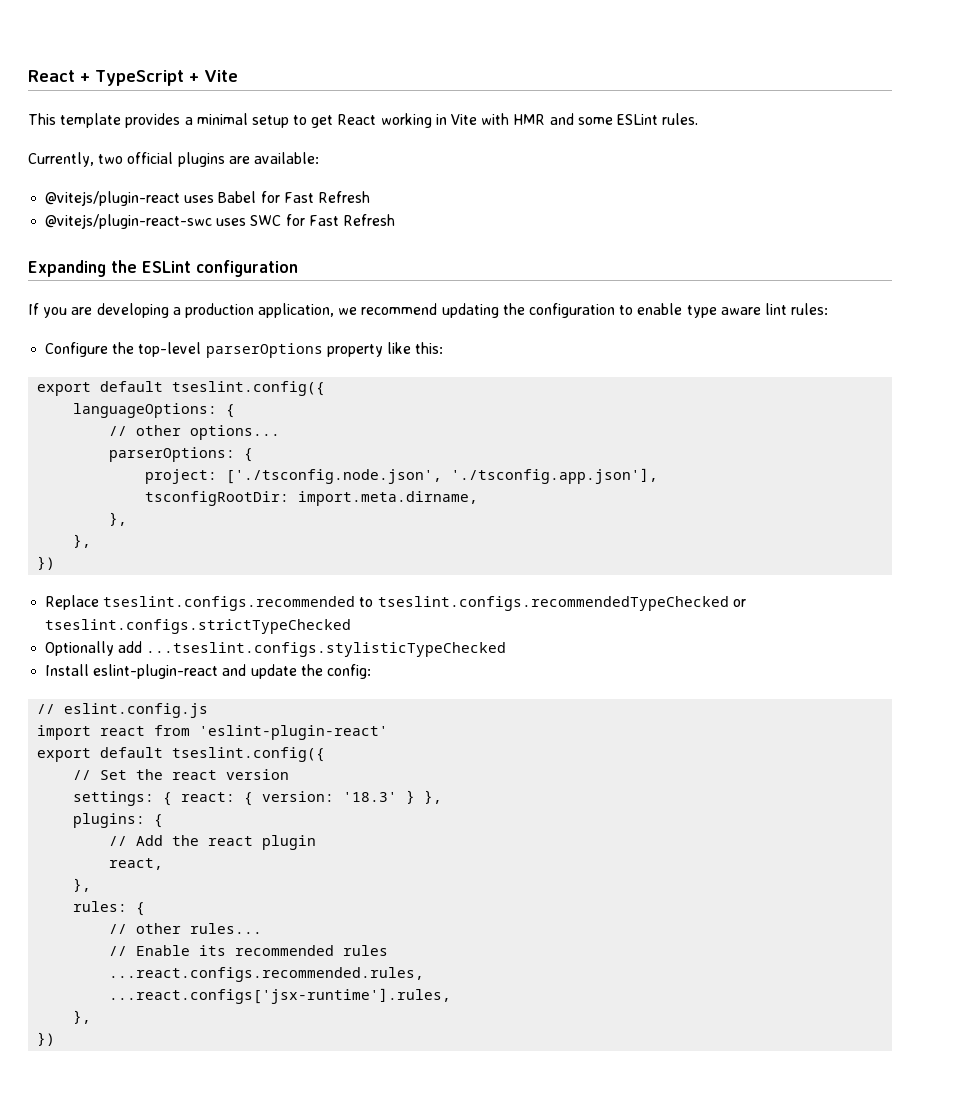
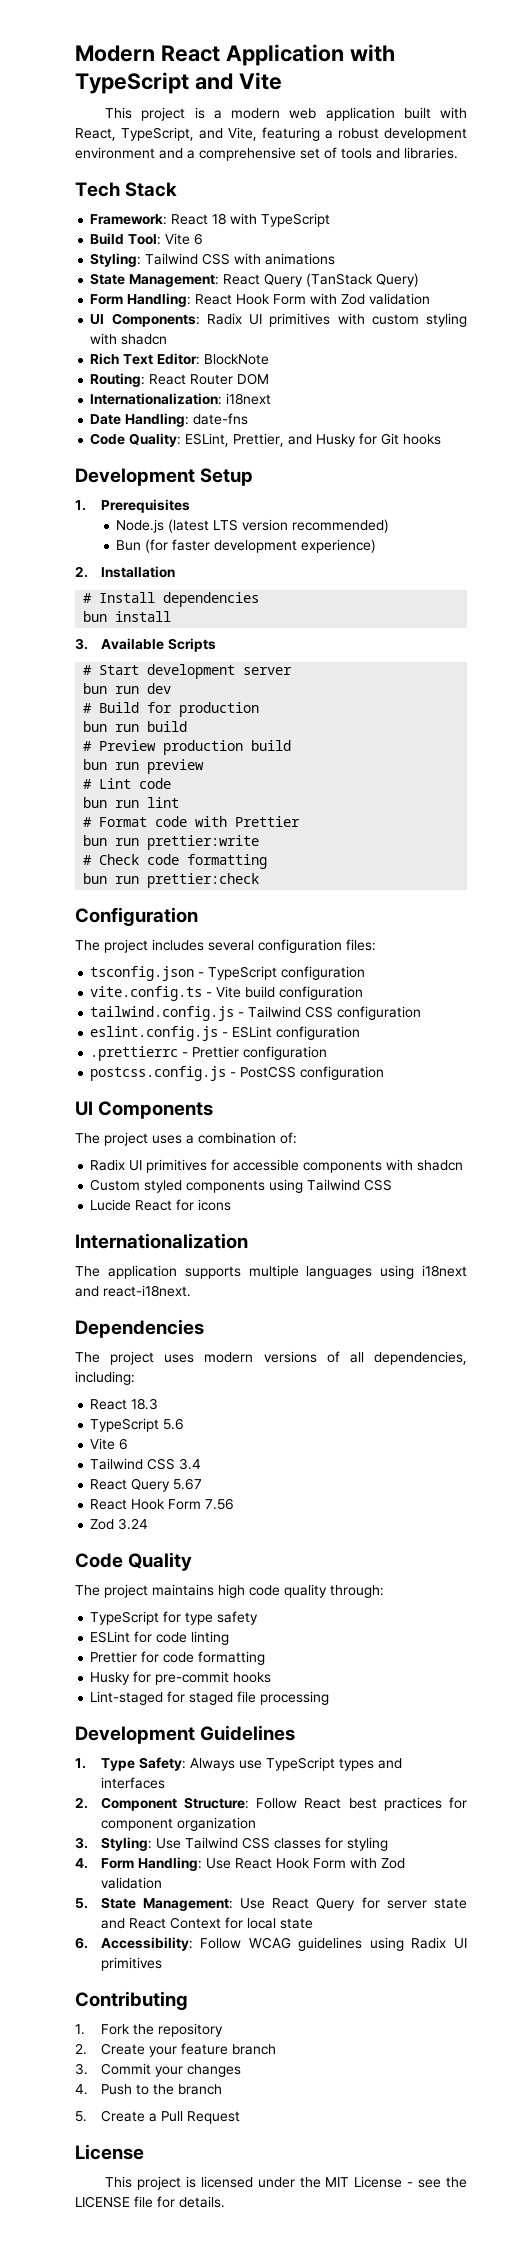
[28,70,238,86] [28,113,699,128] [28,152,319,167] [45,191,370,206] [45,214,395,229] [28,260,298,277] [28,303,829,318] [45,342,444,358] [37,381,326,396] [73,403,236,418] [109,425,281,440] [109,447,254,462] [145,468,659,484] [145,491,479,506] [109,512,128,526] [73,534,92,548] [37,556,56,570] [45,595,746,611] [45,619,352,634] [45,641,507,657] [45,664,371,679] [37,703,209,718] [37,725,389,740] [37,747,326,762] [73,769,290,780] [73,790,443,806] [73,813,164,828] [109,835,317,850] [109,858,164,870] [73,878,92,892] [73,901,146,916] [109,923,263,934] [109,945,389,956] [109,967,425,982] [109,988,452,1004] [73,1010,92,1024] [37,1032,56,1046] React + TypeScript + Vite // This template provides a minimal setup to get React working in Vite with HMR and some ESLint rules. // Currently, two official plugins are available: // @vitejs/plugin-react uses Babel for Fast Refresh // @vitejs/plugin-react-swc uses SWC for Fast Refresh // Expanding the ESLint configuration // If you are developing a production application, we recommend updating the configuration to enable type aware lint rules: // Configure the top-level parserOptions property like this: // export default tseslint.config({ // languageOptions: { // // other options... // parserOptions: { // project: ['./tsconfig.node.json', './tsconfig.app.json'], // tsconfigRootDir: import.meta.dirname, // }, // }, // }) // Replace tseslint.configs.recommended to tseslint.configs.recommendedTypeChecked or tseslint.configs.strictTypeChecked // Optionally add ...tseslint.configs.stylisticTypeChecked // Install eslint-plugin-react and update the config: // // eslint.config.js // import react from 'eslint-plugin-react' // export default tseslint.config({ // // Set the react version // settings: { react: { version: '18.3' } }, // plugins: { // // Add the react plugin // react, // }, // rules: { // // other rules... // // Enable its recommended rules // ...react.configs.recommended.rules, // ...react.configs['jsx-runtime'].rules, // }, // }) -> [75,44,395,66] [75,72,282,94] [105,107,468,121] [75,127,467,141] [75,147,458,161] [75,182,178,197] [90,213,331,227] [90,233,204,245] [90,253,336,267] [90,273,420,287] [90,293,431,307] [90,313,468,327] [90,333,168,345] [90,353,270,365] [90,373,270,387] [90,393,272,405] [90,413,249,427] [90,433,442,447] [75,468,254,486] [75,499,190,513] [116,519,390,533] [116,539,377,553] [75,566,175,578] [83,592,260,607] [83,611,172,622] [75,638,216,652] [83,664,293,679] [83,683,172,694] [83,702,260,717] [83,721,188,732] [83,740,292,755] [83,759,205,774] [83,778,172,789] [83,797,180,808] [83,816,301,827] [83,835,260,850] [83,854,268,869] [83,873,260,888] [75,907,198,926] [75,939,376,953] [90,966,366,981] [90,986,364,1001] [90,1006,422,1021] [90,1026,361,1041] [90,1046,328,1061] [90,1066,385,1081] [75,1101,214,1119] [75,1132,297,1146] [90,1159,464,1173] [90,1179,393,1193] [90,1199,232,1211] [75,1233,248,1249] [75,1265,467,1279] [75,1285,191,1297] [75,1319,204,1338] [75,1351,467,1365] [75,1371,135,1385] [90,1398,159,1410] [90,1418,185,1432] [90,1438,129,1450] [90,1458,202,1470] [90,1478,203,1492] [90,1498,235,1510] [90,1518,149,1530] [75,1552,193,1571] [75,1584,384,1598] [90,1611,259,1625] [90,1631,230,1645] [90,1651,266,1665] [90,1671,272,1685] [90,1691,330,1705] [75,1725,296,1744] [75,1757,402,1771] [100,1777,165,1789] [75,1797,467,1811] [100,1817,256,1831] [75,1837,388,1851] [75,1857,405,1871] [100,1877,162,1889] [75,1897,468,1911] [100,1917,313,1929] [75,1937,468,1951] [100,1957,162,1971] [75,1991,188,2010] [75,2023,223,2037] [75,2043,276,2057] [75,2063,241,2077] [75,2084,222,2095] [75,2110,240,2124] [75,2144,144,2160] [105,2176,468,2190] [75,2196,225,2208] Modern React Application with TypeScript and Vite // This project is a modern web application built with React, TypeScript, and Vite, featuring a robust development environment and a comprehensive set of tools and libraries. // Tech Stack // Framework: React 18 with TypeScript // Build Tool: Vite 6 // Styling: Tailwind CSS with animations // State Management: React Query (TanStack Query) // Form Handling: React Hook Form with Zod validation // UI Components: Radix UI primitives with custom styling with shadcn // Rich Text Editor: BlockNote // Routing: React Router DOM // Internationalization: i18next // Date Handling: date-fns // Code Quality: ESLint, Prettier, and Husky for Git hooks // Development Setup // 1. Prerequisites // Node.js (latest LTS version recommended) // Bun (for faster development experience) // 2. Installation // # Install dependencies // bun install // 3. Available Scripts // # Start development server // bun run dev // # Build for production // bun run build // # Preview production build // bun run preview // # Lint code // bun run lint // # Format code with Prettier // bun run prettier:write // # Check code formatting // bun run prettier:check // Configuration // The project includes several configuration files: // tsconfig.json - TypeScript configuration // vite.config.ts - Vite build configuration // tailwind.config.js - Tailwind CSS configuration // eslint.config.js - ESLint configuration // .prettierrc - Prettier configuration // postcss.config.js - PostCSS configuration // UI Components // The project uses a combination of: // Radix UI primitives for accessible components with shadcn // Custom styled components using Tailwind CSS // Lucide React for icons // Internationalization // The application supports multiple languages using i18next and react-i18next. // Dependencies // The project uses modern versions of all dependencies, including: // React 18.3 // TypeScript 5.6 // Vite 6 // Tailwind CSS 3.4 // React Query 5.67 // React Hook Form 7.56 // Zod 3.24 // Code Quality // The project maintains high code quality through: // TypeScript for type safety // ESLint for code linting // Prettier for code formatting // Husky for pre-commit hooks // Lint-staged for staged file processing // Development Guidelines // 1. Type Safety: Always use TypeScript types and interfaces // 2. Component Structure: Follow React best practices for component organization // 3. Styling: Use Tailwind CSS classes for styling // 4. Form Handling: Use React Hook Form with Zod validation // 5. State Management: Use React Query for server state and React Context for local state // 6. Accessibility: Follow WCAG guidelines using Radix UI primitives // Contributing // 1. Fork the repository // 2. Create your feature branch // 3. Commit your changes // 4. Push to the branch // 5. Create a Pull Request // License // This project is licensed under the MIT License - see the LICENSE file for details.

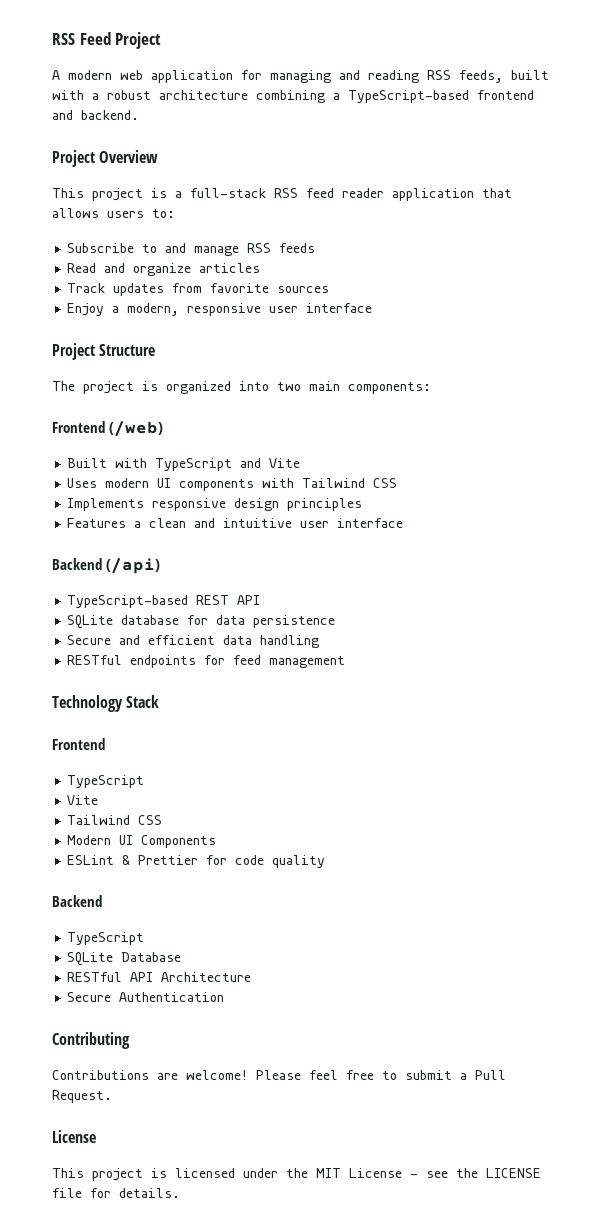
[75,44,395,66] [75,72,282,94] [105,107,468,121] [75,127,467,141] [75,147,458,161] [75,182,178,197] [90,213,331,227] [90,233,204,245] [90,253,336,267] [90,273,420,287] [90,293,431,307] [90,313,468,327] [90,333,168,345] [90,353,270,365] [90,373,270,387] [90,393,272,405] [90,413,249,427] [90,433,442,447] [75,468,254,486] [75,499,190,513] [116,519,390,533] [116,539,377,553] [75,566,175,578] [83,592,260,607] [83,611,172,622] [75,638,216,652] [83,664,293,679] [83,683,172,694] [83,702,260,717] [83,721,188,732] [83,740,292,755] [83,759,205,774] [83,778,172,789] [83,797,180,808] [83,816,301,827] [83,835,260,850] [83,854,268,869] [83,873,260,888] [75,907,198,926] [75,939,376,953] [90,966,366,981] [90,986,364,1001] [90,1006,422,1021] [90,1026,361,1041] [90,1046,328,1061] [90,1066,385,1081] [75,1101,214,1119] [75,1132,297,1146] [90,1159,464,1173] [90,1179,393,1193] [90,1199,232,1211] [75,1233,248,1249] [75,1265,467,1279] [75,1285,191,1297] [75,1319,204,1338] [75,1351,467,1365] [75,1371,135,1385] [90,1398,159,1410] [90,1418,185,1432] [90,1438,129,1450] [90,1458,202,1470] [90,1478,203,1492] [90,1498,235,1510] [90,1518,149,1530] [75,1552,193,1571] [75,1584,384,1598] [90,1611,259,1625] [90,1631,230,1645] [90,1651,266,1665] [90,1671,272,1685] [90,1691,330,1705] [75,1725,296,1744] [75,1757,402,1771] [100,1777,165,1789] [75,1797,467,1811] [100,1817,256,1831] [75,1837,388,1851] [75,1857,405,1871] [100,1877,162,1889] [75,1897,468,1911] [100,1917,313,1929] [75,1937,468,1951] [100,1957,162,1971] [75,1991,188,2010] [75,2023,223,2037] [75,2043,276,2057] [75,2063,241,2077] [75,2084,222,2095] [75,2110,145,2122] Modern React Application with TypeScript and Vite // This project is a modern web application built with React, TypeScript, and Vite, featuring a robust development environment and a comprehensive set of tools and libraries. // Tech Stack // Framework: React 18 with TypeScript // Build Tool: Vite 6 // Styling: Tailwind CSS with animations // State Management: React Query (TanStack Query) // Form Handling: React Hook Form with Zod validation // UI Components: Radix UI primitives with custom styling with shadcn // Rich Text Editor: BlockNote // Routing: React Router DOM // Internationalization: i18next // Date Handling: date-fns // Code Quality: ESLint, Prettier, and Husky for Git hooks // Development Setup // 1. Prerequisites // Node.js (latest LTS version recommended) // Bun (for faster development experience) // 2. Installation // # Install dependencies // bun install // 3. Available Scripts // # Start development server // bun run dev // # Build for production // bun run build // # Preview production build // bun run preview // # Lint code // bun run lint // # Format code with Prettier // bun run prettier:write // # Check code formatting // bun run prettier:check // Configuration // The project includes several configuration files: // tsconfig.json - TypeScript configuration // vite.config.ts - Vite build configuration // tailwind.config.js - Tailwind CSS configuration // eslint.config.js - ESLint configuration // .prettierrc - Prettier configuration // postcss.config.js - PostCSS configuration // UI Components // The project uses a combination of: // Radix UI primitives for accessible components with shadcn // Custom styled components using Tailwind CSS // Lucide React for icons // Internationalization // The application supports multiple languages using i18next and react-i18next. // Dependencies // The project uses modern versions of all dependencies, including: // React 18.3 // TypeScript 5.6 // Vite 6 // Tailwind CSS 3.4 // React Query 5.67 // React Hook Form 7.56 // Zod 3.24 // Code Quality // The project maintains high code quality through: // TypeScript for type safety // ESLint for code linting // Prettier for code formatting // Husky for pre-commit hooks // Lint-staged for staged file processing // Development Guidelines // 1. Type Safety: Always use TypeScript types and interfaces // 2. Component Structure: Follow React best practices for component organization // 3. Styling: Use Tailwind CSS classes for styling // 4. Form Handling: Use React Hook Form with Zod validation // 5. State Management: Use React Query for server state and React Context for local state // 6. Accessibility: Follow WCAG guidelines using Radix UI primitives // Contributing // 1. Fork the repository // 2. Create your feature branch // 3. Commit your changes // 4. Push to the branch // 5. Create -> [52,32,162,49] [52,70,549,83] [52,90,534,103] [52,110,139,120] [52,150,159,167] [52,188,512,201] [52,208,175,218] [67,243,316,256] [67,263,261,276] [67,283,330,296] [67,303,373,316] [52,343,156,360] [52,381,431,394] [52,421,163,437] [67,458,301,471] [67,478,398,491] [67,498,363,511] [67,518,404,528] [52,558,160,574] [67,595,261,608] [67,615,336,629] [67,635,320,648] [67,655,346,668] [52,695,160,712] [52,738,105,750] [67,775,145,788] [67,795,99,805] [67,815,163,825] [67,835,217,848] [67,855,326,868] [52,895,102,907] [67,932,145,945] [67,952,182,966] [67,972,252,982] [67,992,225,1002] [52,1032,130,1049] [52,1070,452,1080] RSS Feed Project // A modern web application for managing and reading RSS feeds, built with a robust architecture combining a TypeScript-based frontend and backend. // Project Overview // This project is a full-stack RSS feed reader application that allows users to: // Subscribe to and manage RSS feeds // Read and organize articles // Track updates from favorite sources // Enjoy a modern, responsive user interface // Project Structure // The project is organized into two main components: // Frontend (/web) // Built with TypeScript and Vite // Uses modern UI components with Tailwind CSS // Implements responsive design principles // Features a clean and intuitive user interface // Backend (/api) // TypeScript-based REST API // SQLite database for data persistence // Secure and efficient data handling // RESTful endpoints for feed management // Technology Stack // Frontend // TypeScript // Vite // Tailwind CSS // Modern UI Components // ESLint & Prettier for code quality // Backend // TypeScript // SQLite Database // RESTful API Architecture // Secure Authentication // Contributing // Contributions are welcome! Please feel free to submit
[186,2111,240,2124] Request -> [52,1090,112,1103] Request.

